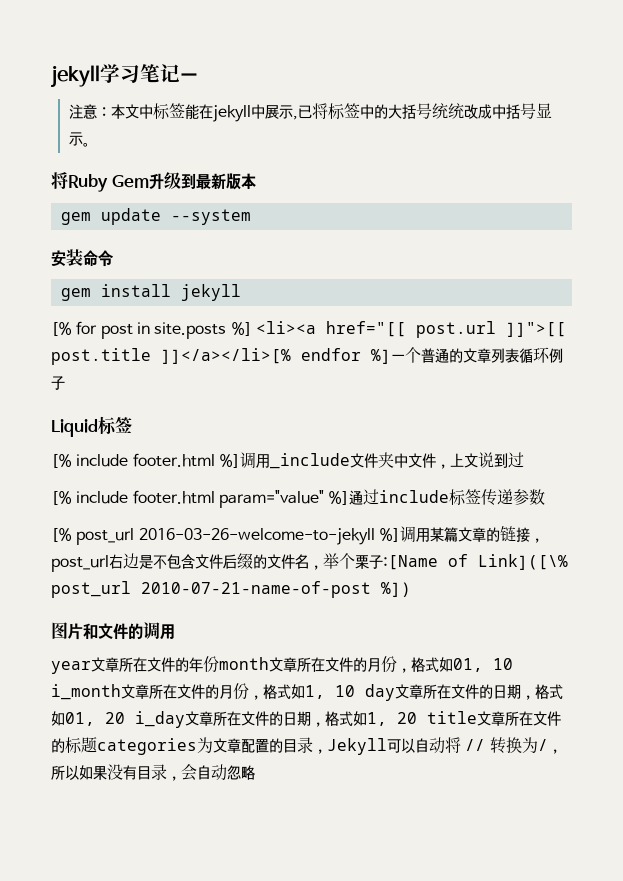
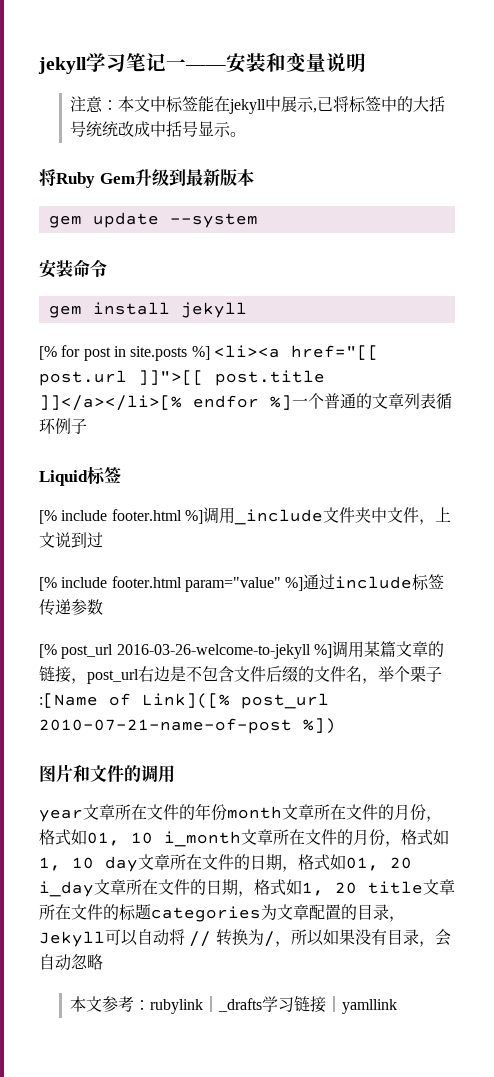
(198, 77) none -> [185,52,366,73] ——安装和变量说明
[478,554,568,570] Link]([\% -> [142,693,230,709] Link]([%
(255, 772) none -> [70,996,398,1014] // 本文参考：rubylink｜_drafts学习链接｜yamllink

